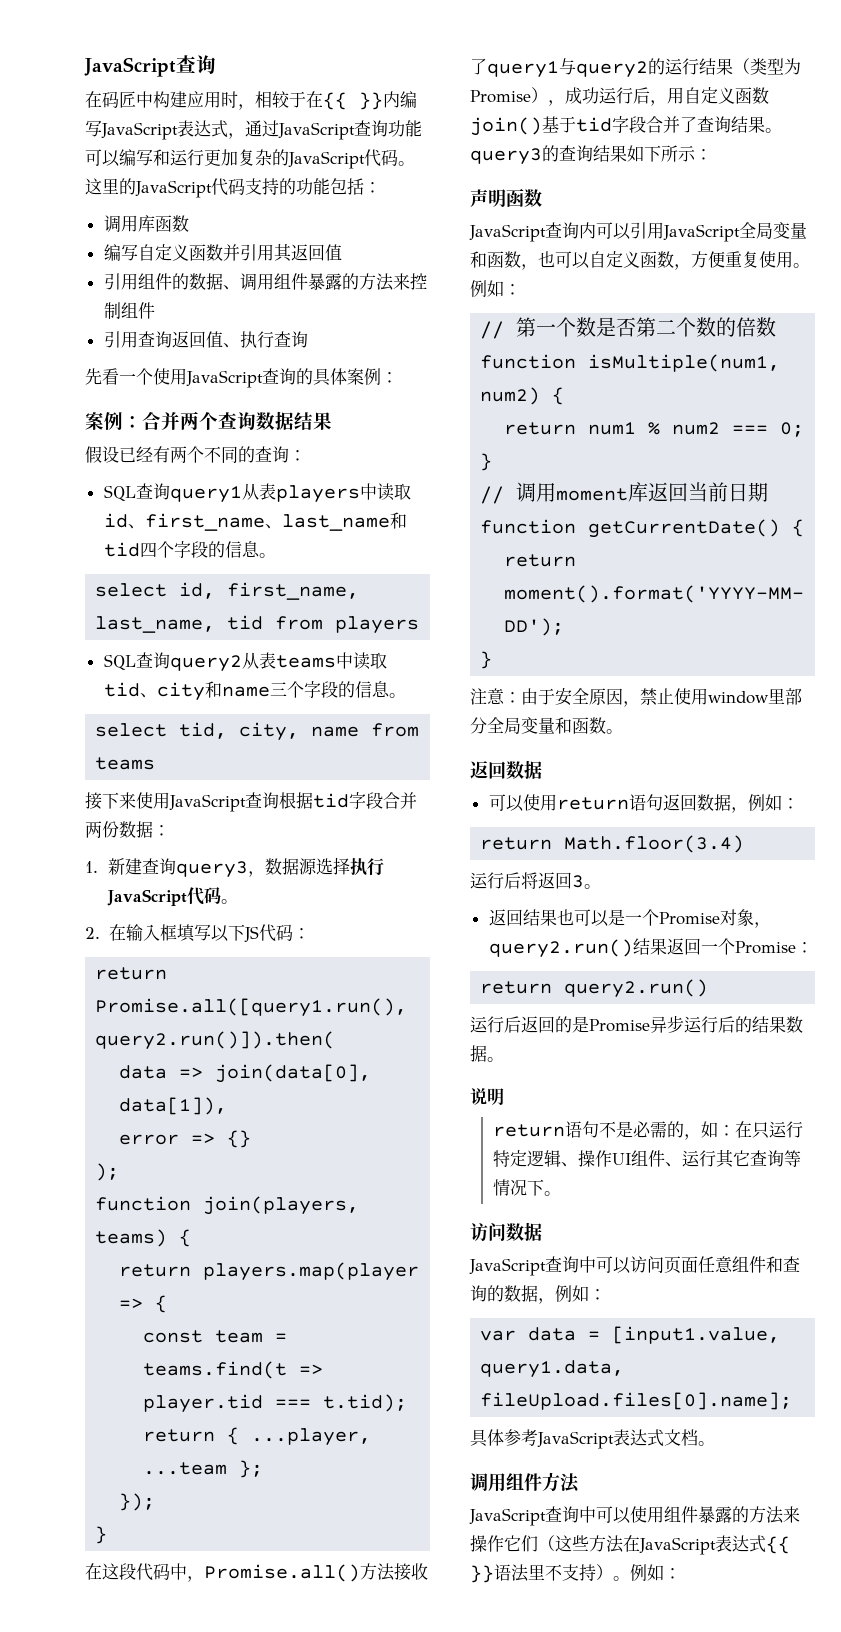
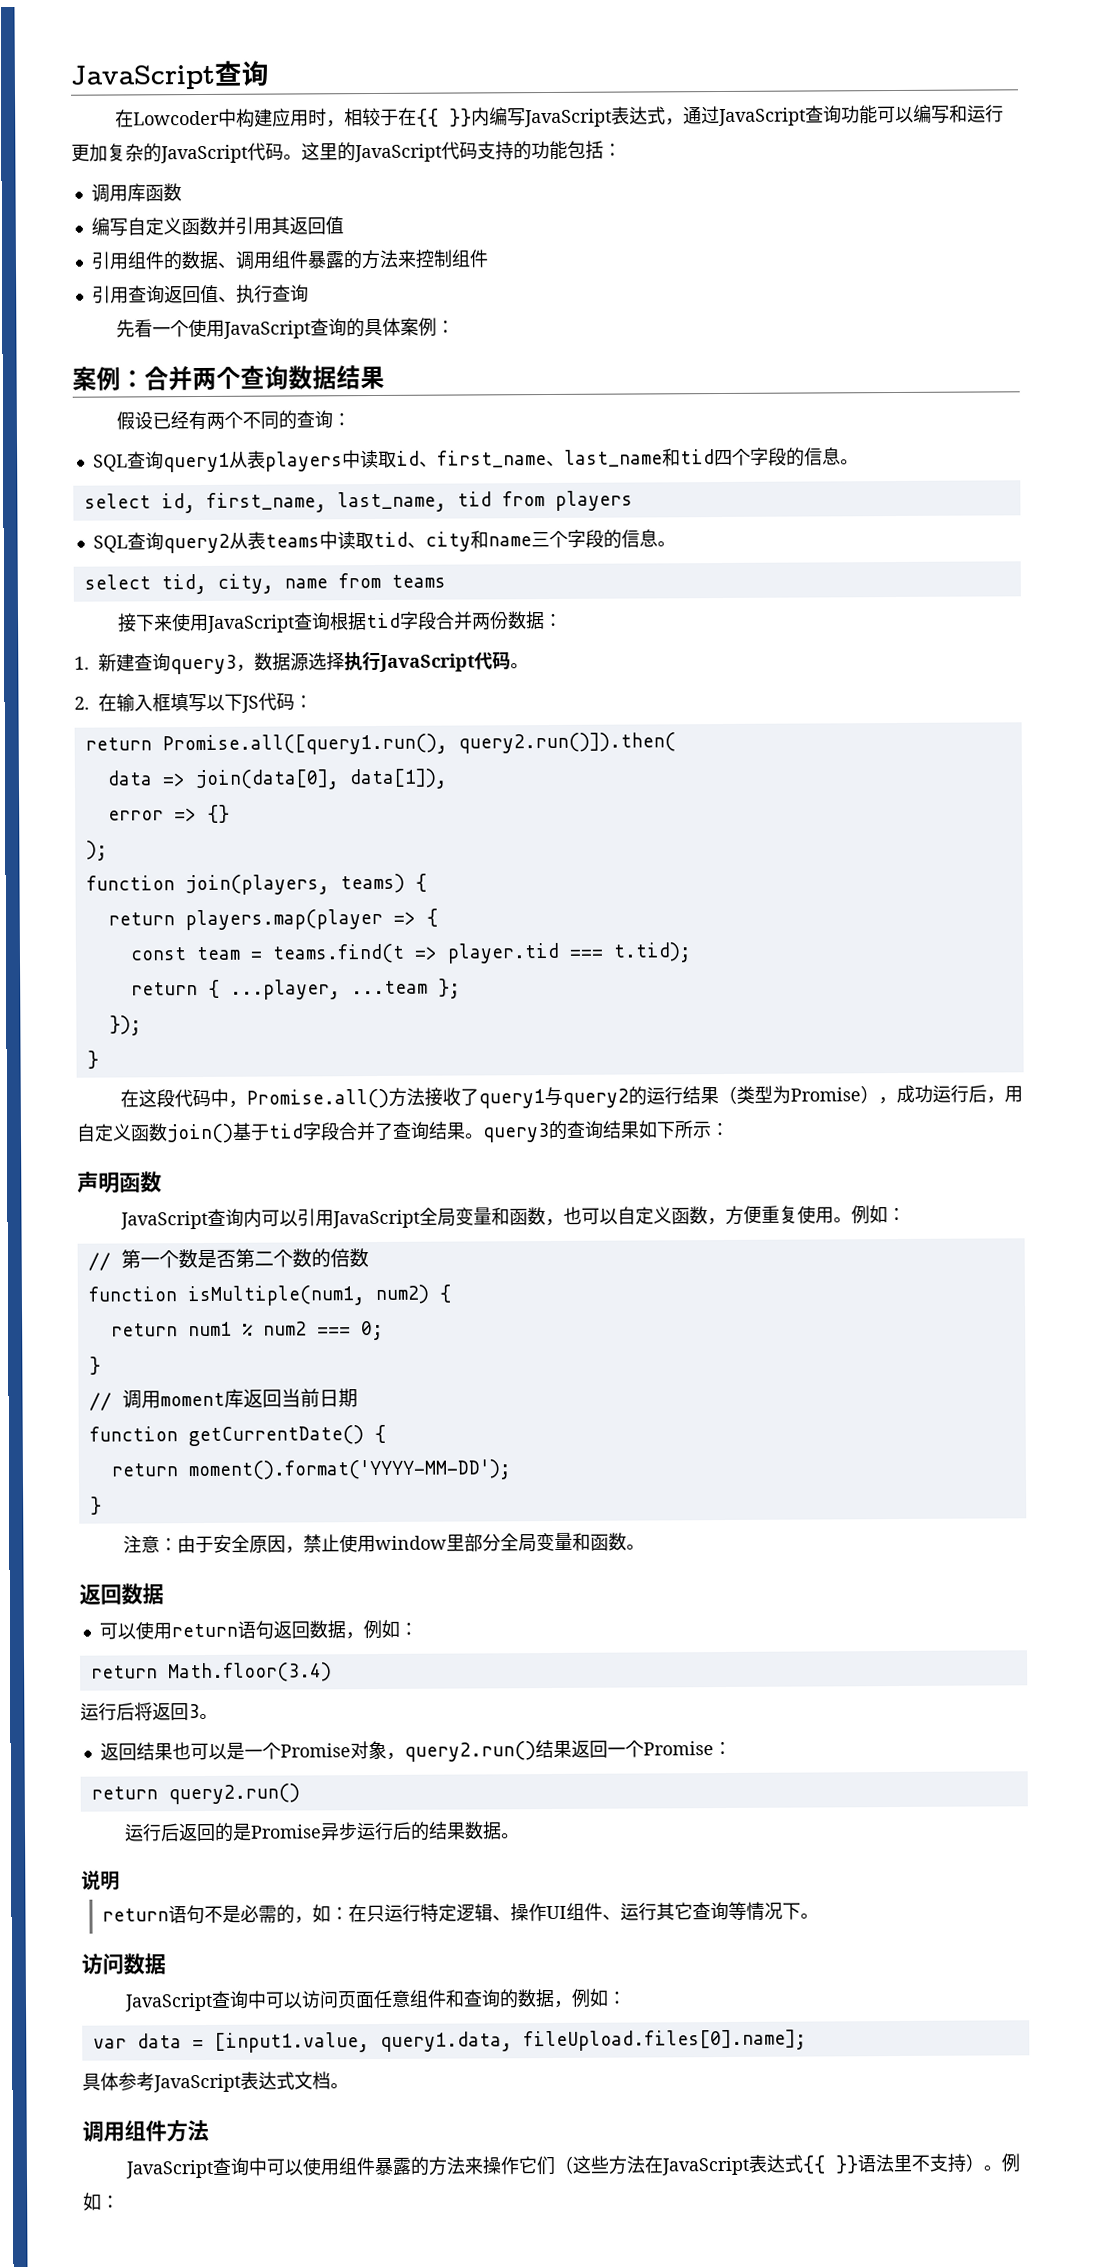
[102,91,136,108] 码匠 -> [132,110,220,126] Lowcoder

